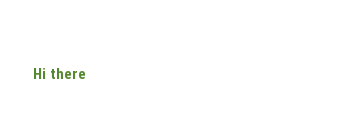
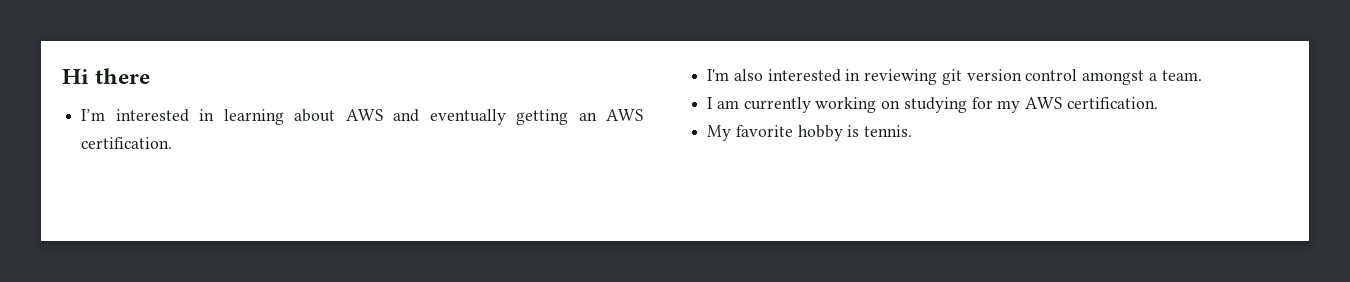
(87, 73) none -> [81,109,644,125] [81,137,173,149] [707,69,1202,85] [707,97,1158,113] [707,125,913,141] // I’m interested in learning about AWS and eventually getting an AWS certification. // I'm also interested in reviewing git version control amongst a team. // I am currently working on studying for my AWS certification. // My favorite hobby is tennis.

